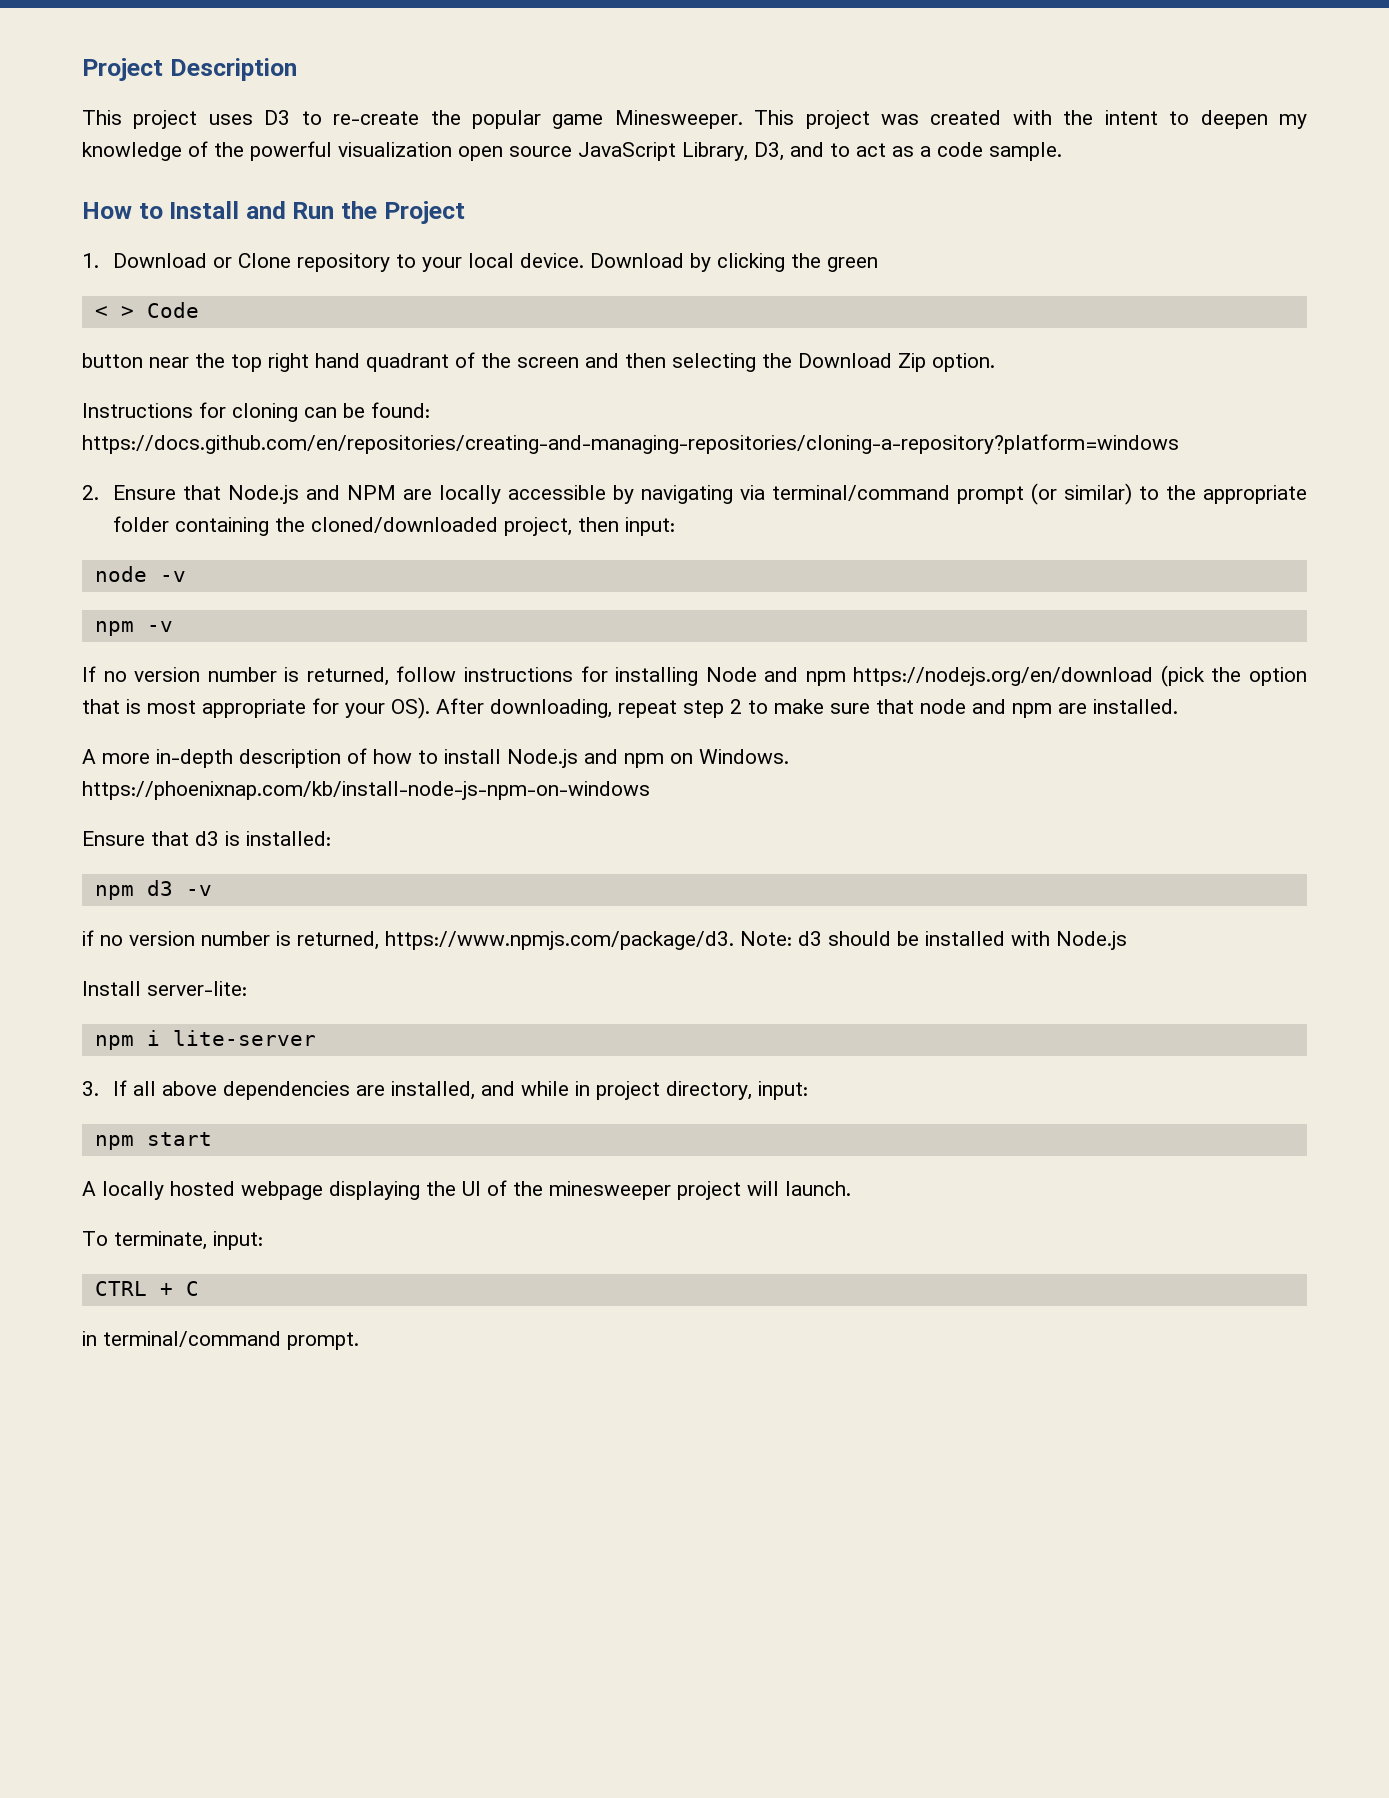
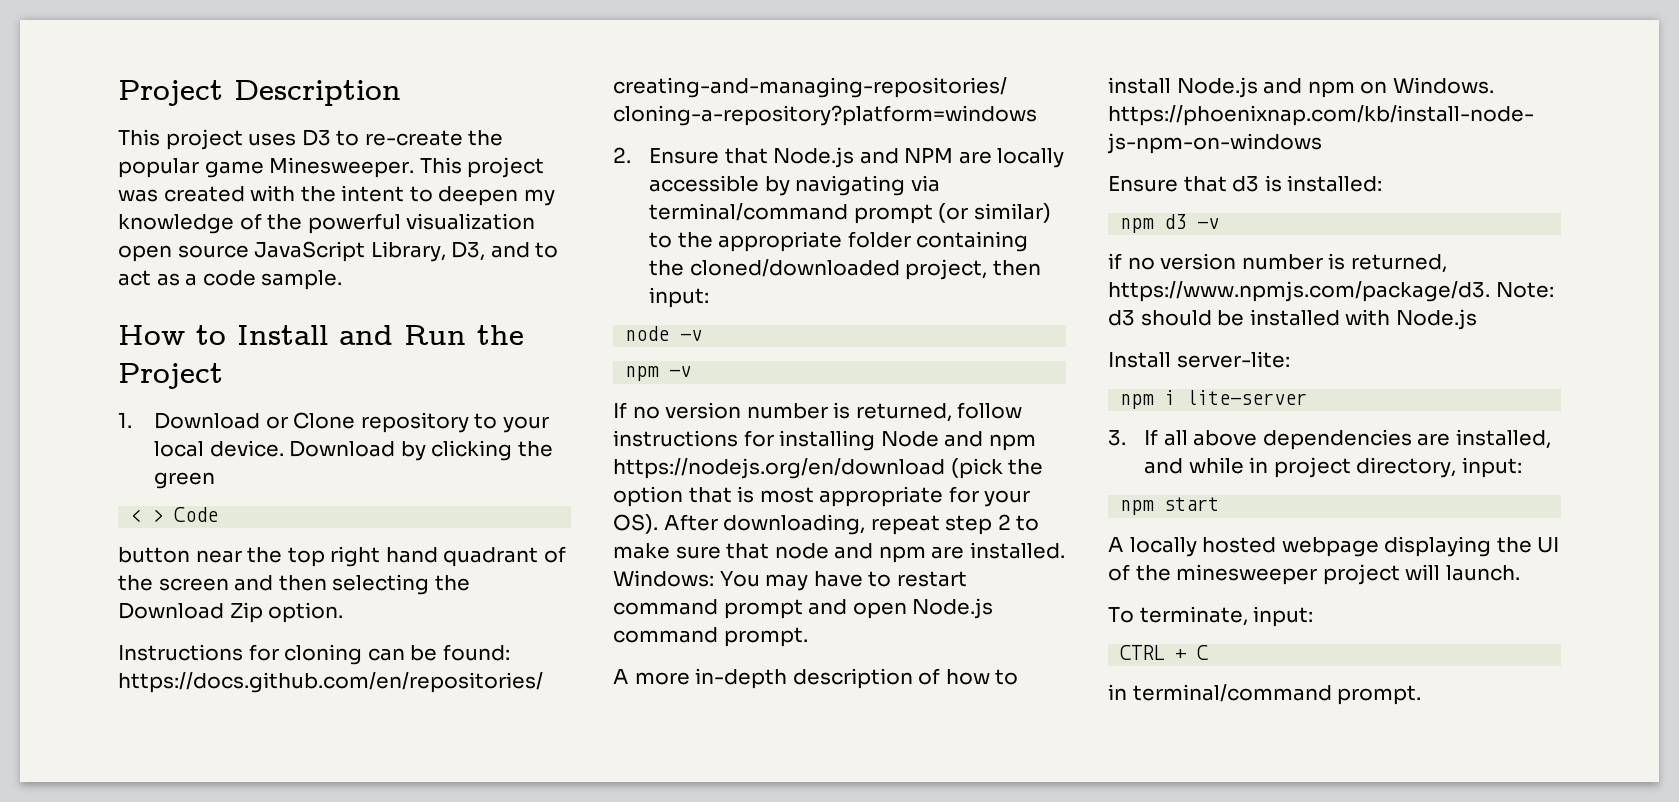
(1178, 706) none -> [613,570,967,591] [613,598,994,619] [613,627,808,647] Windows: You may have to restart command prompt and open Node.js command prompt.

